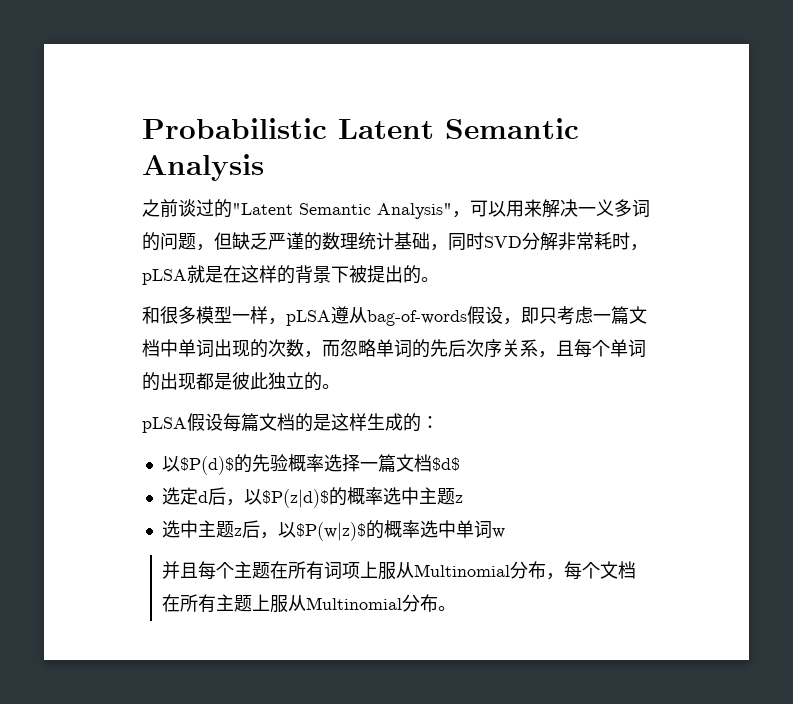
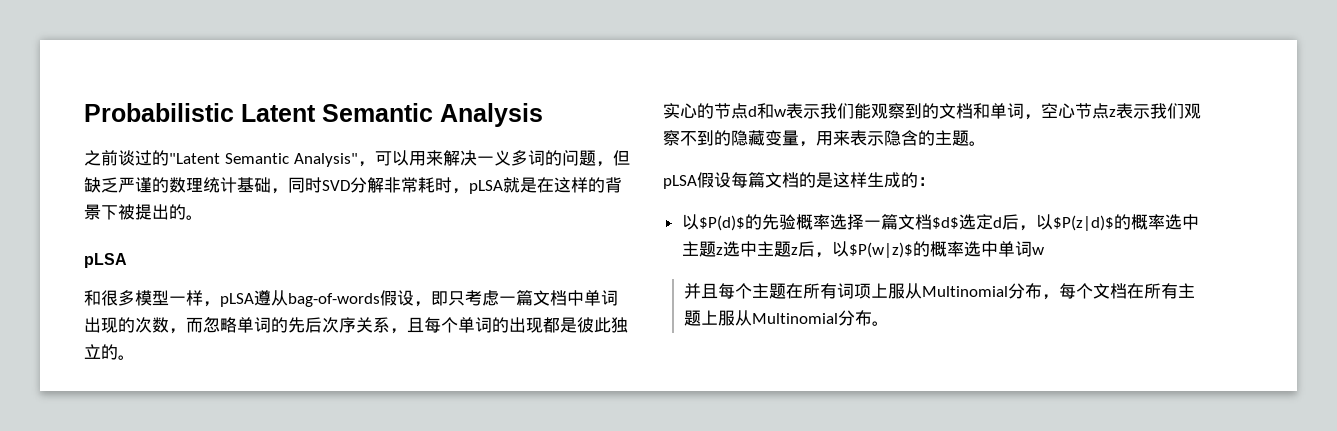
(439, 279) none -> [84,253,127,268] // pLSA
(340, 386) none -> [663,103,1201,120] [663,130,986,147] // 实心的节点d和w表示我们能观察到的文档和单词，空心节点z表示我们观察不到的隐藏变量，用来表示隐含的主题。
(460, 464) // -> (959, 223) none
(463, 499) // -> (723, 251) none

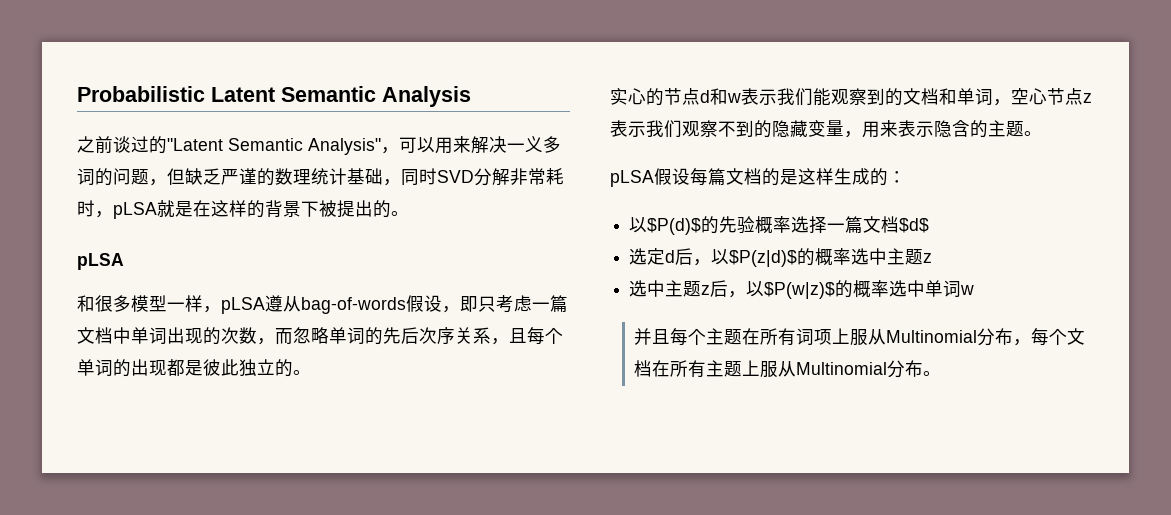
(959, 223) none -> (930, 225) //
(723, 251) none -> (933, 258) //

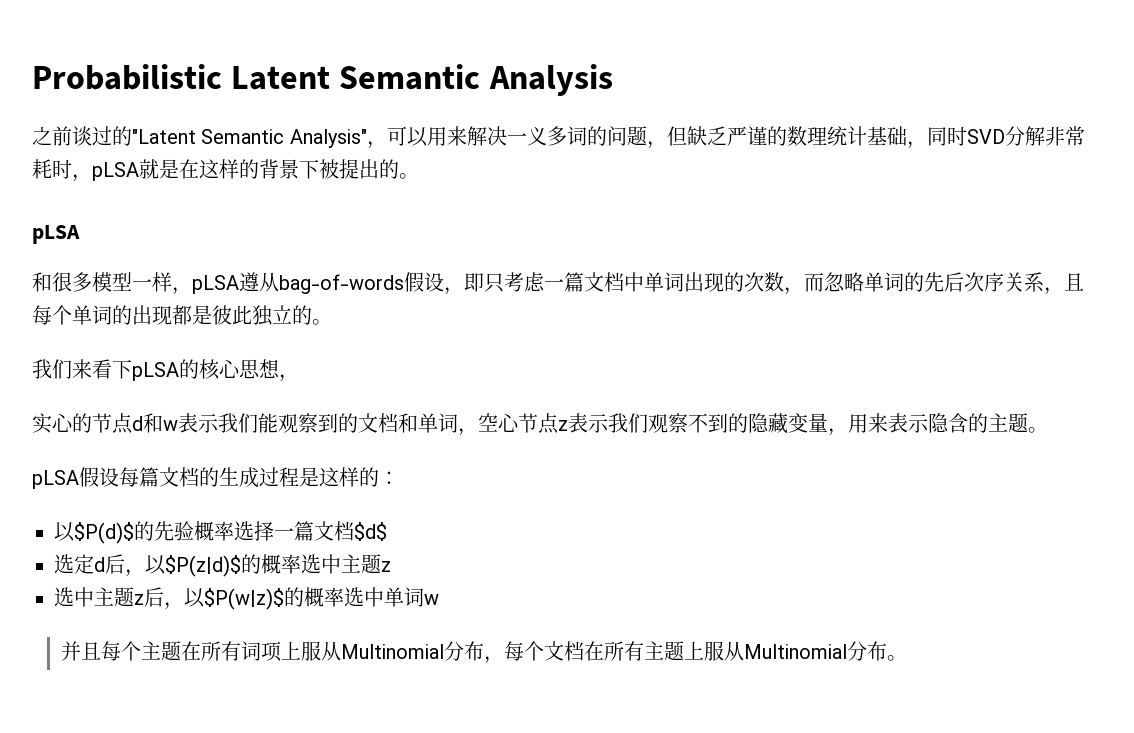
(311, 372) none -> [32,359,299,382] // 我们来看下pLSA的核心思想，
[780,168,870,185] 是这样生成 -> [219,467,359,488] 生成过程是这样

